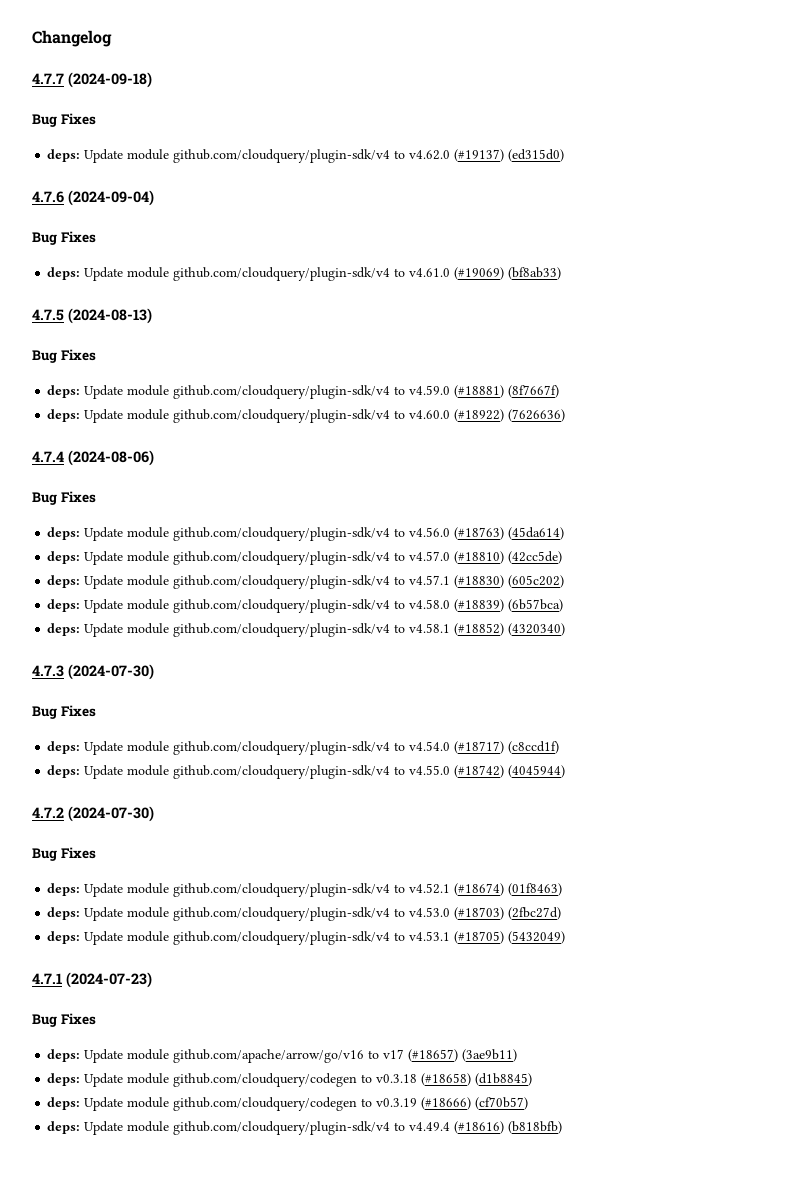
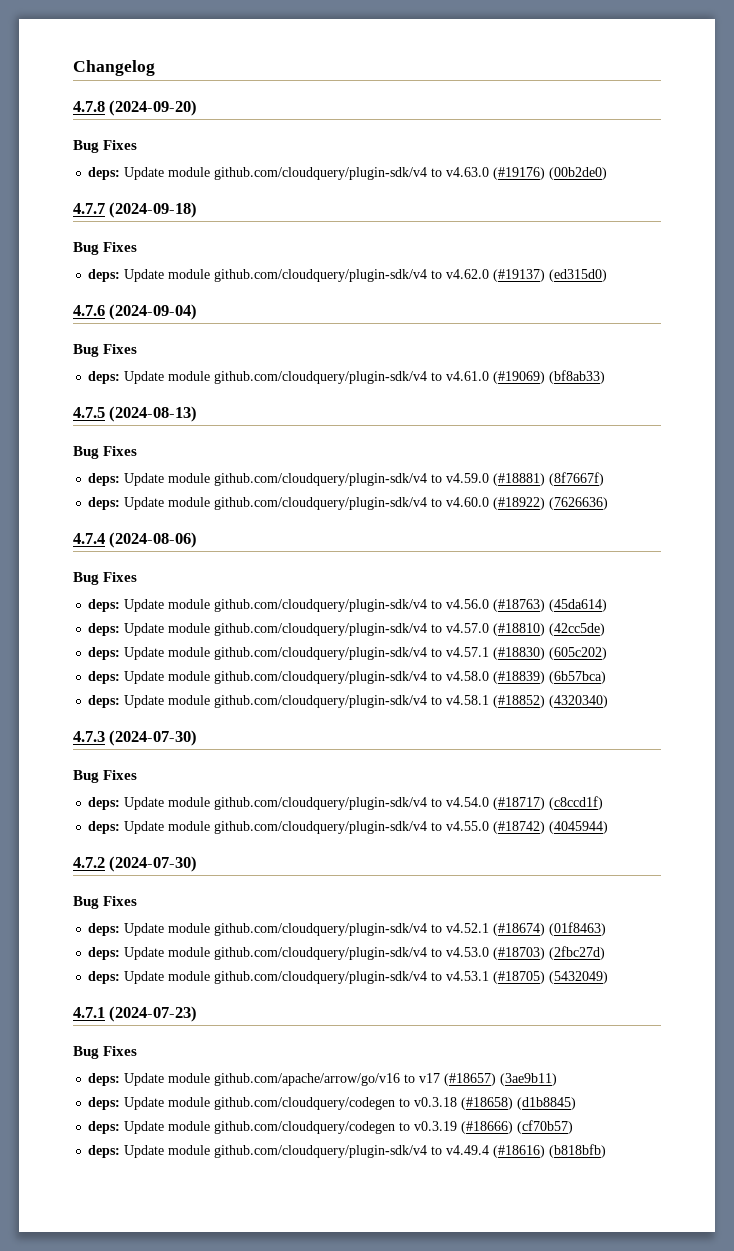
(112, 38) none -> [73,100,198,116] [73,140,138,153] [88,167,608,180] // 4.7.8 (2024-09-20) // Bug Fixes // deps: Update module github.com/cloudquery/plugin-sdk/v4 to v4.63.0 (#19176) (00b2de0)

